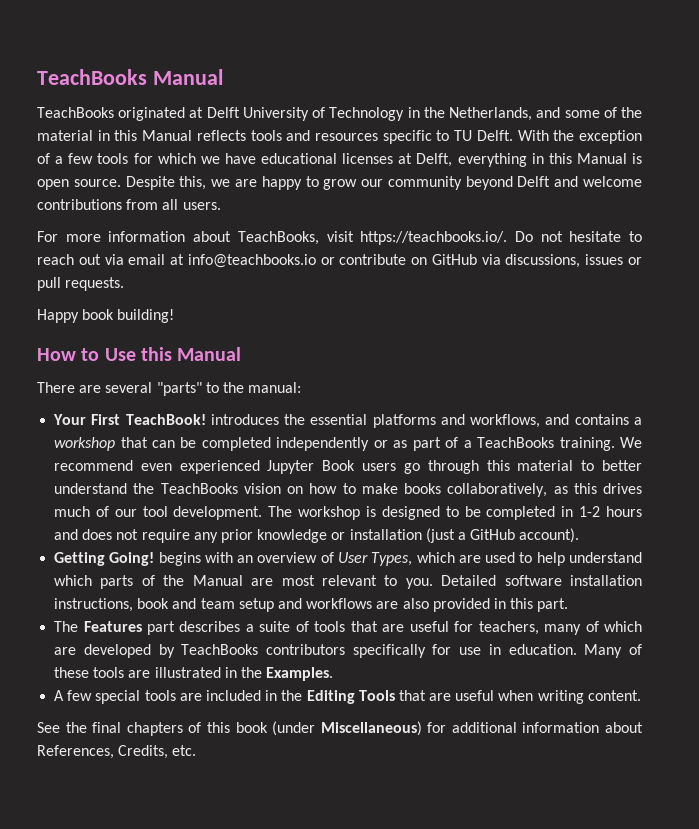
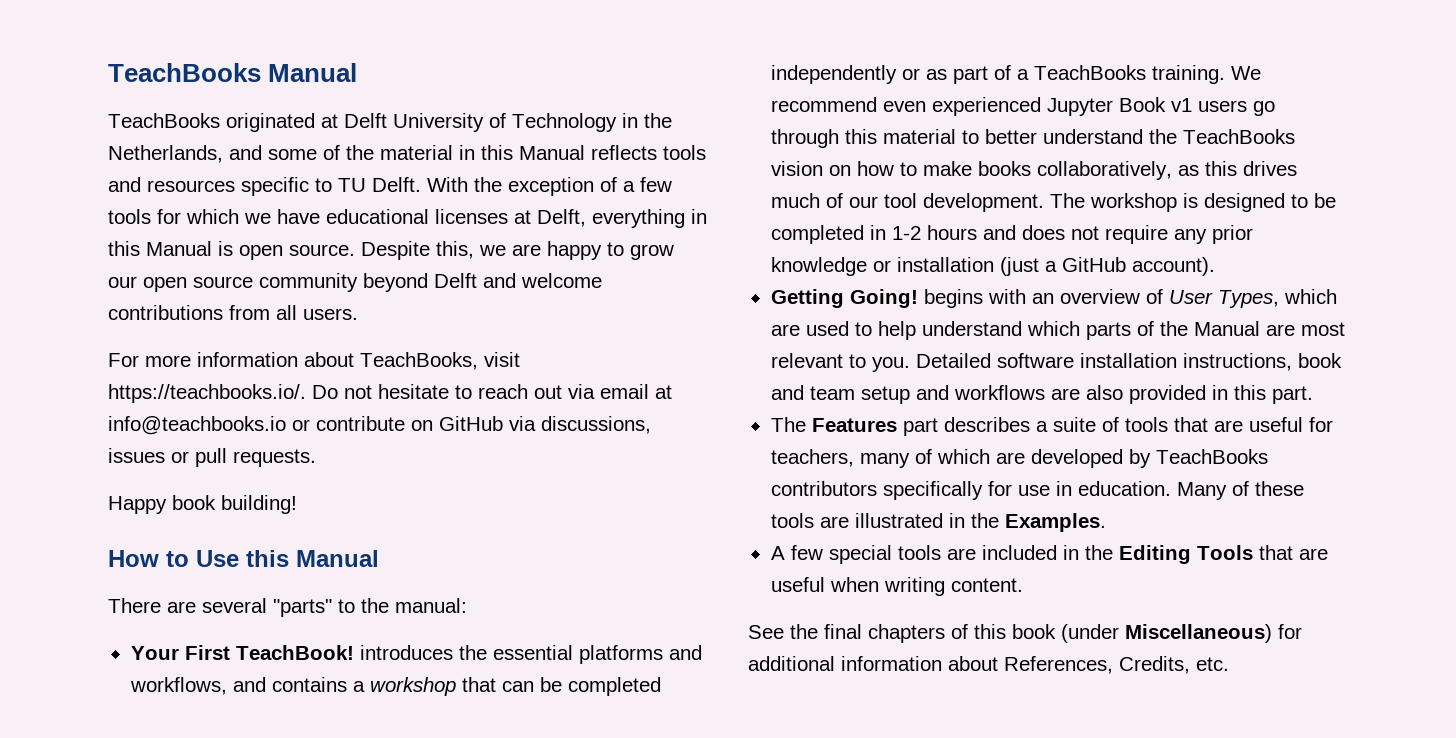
(384, 183) none -> [143,276,253,292] open source
(356, 465) none -> [1170,98,1192,112] v1

